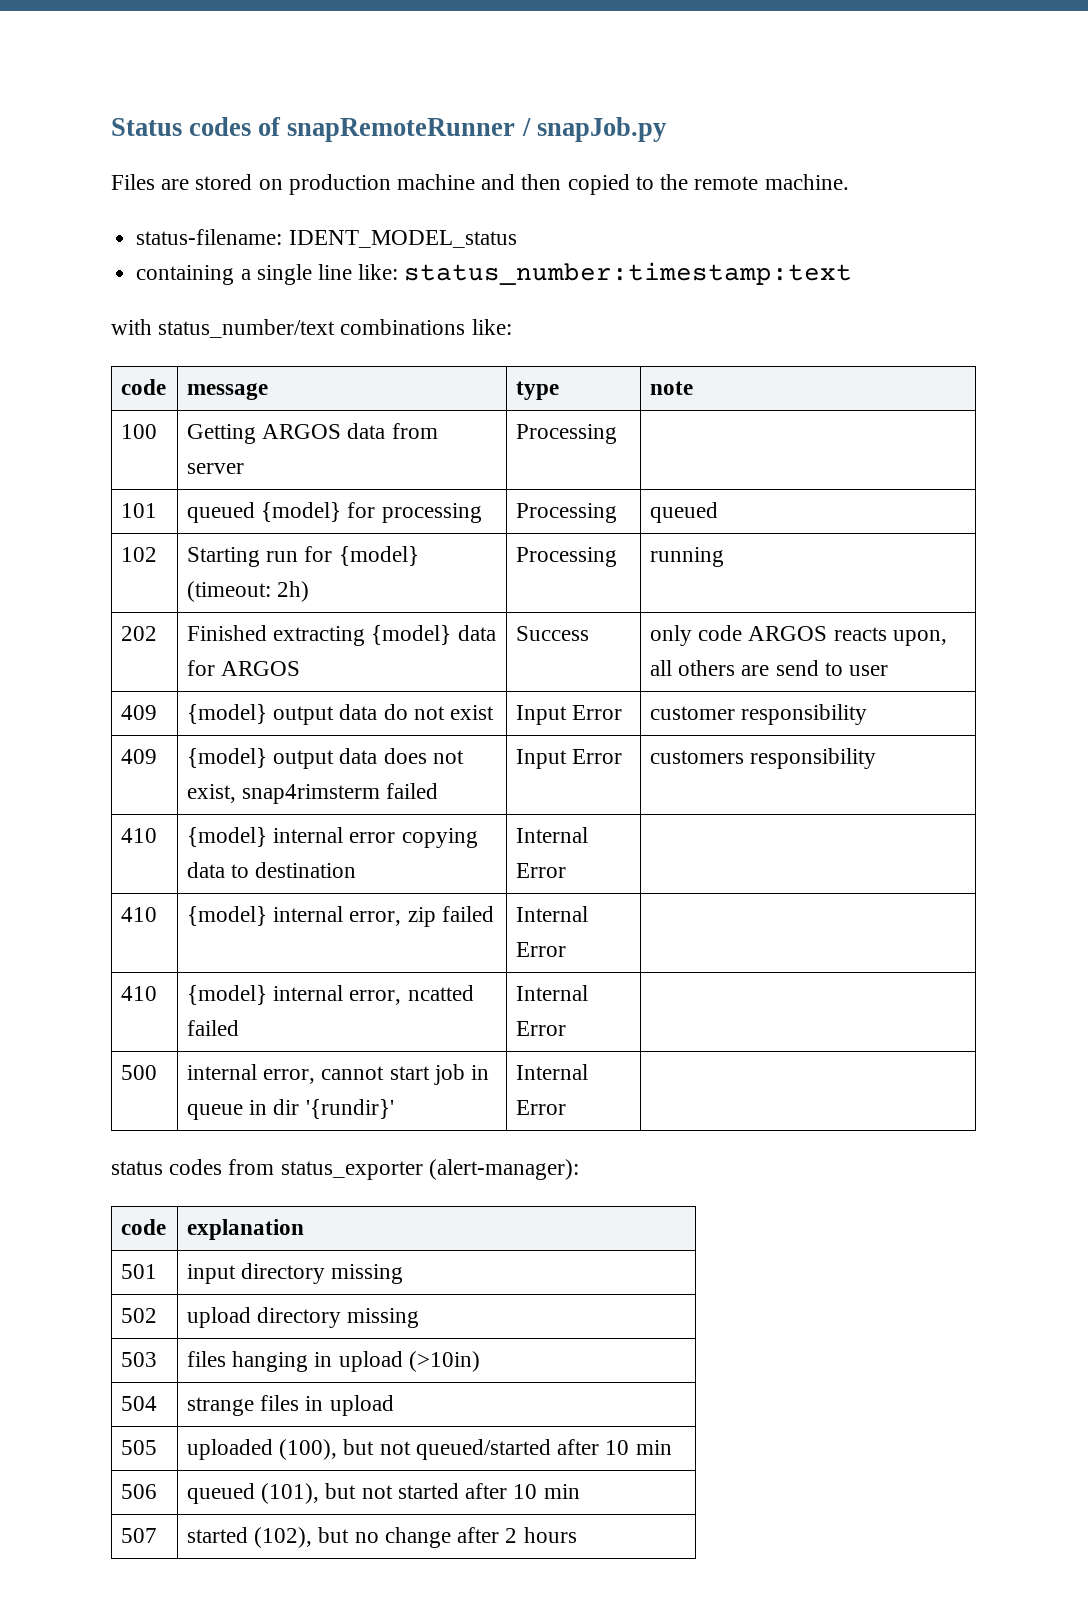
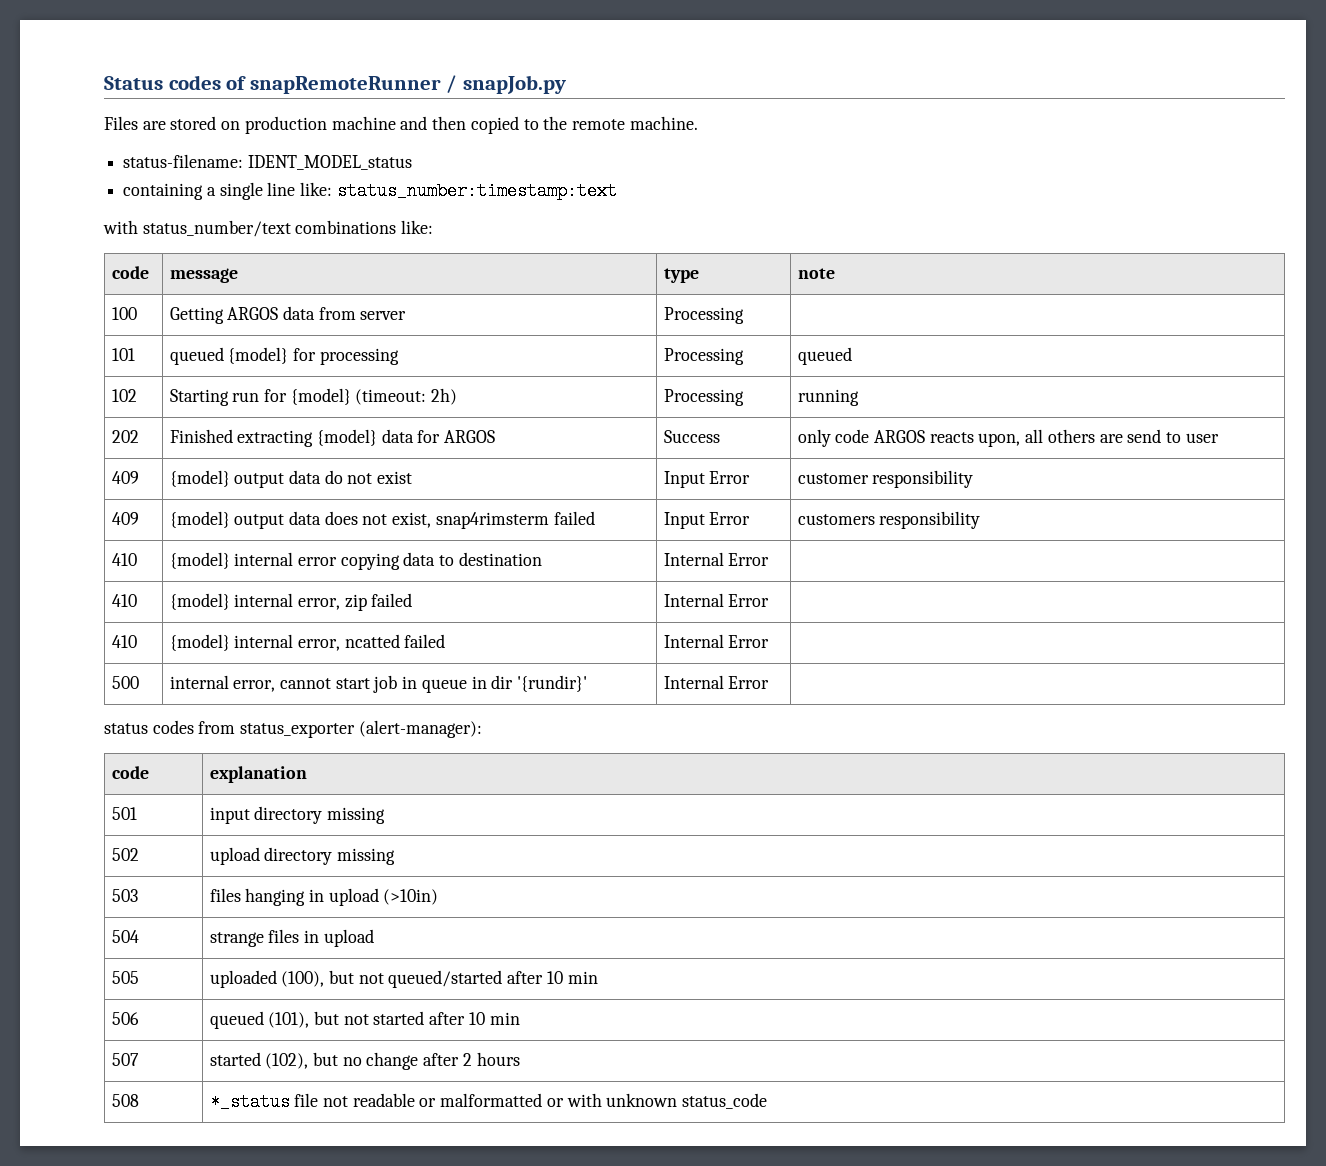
(577, 1535) none -> [111,1094,139,1107] [209,1093,768,1111] // 508 | *_status file not readable or malformatted or with unknown status_code

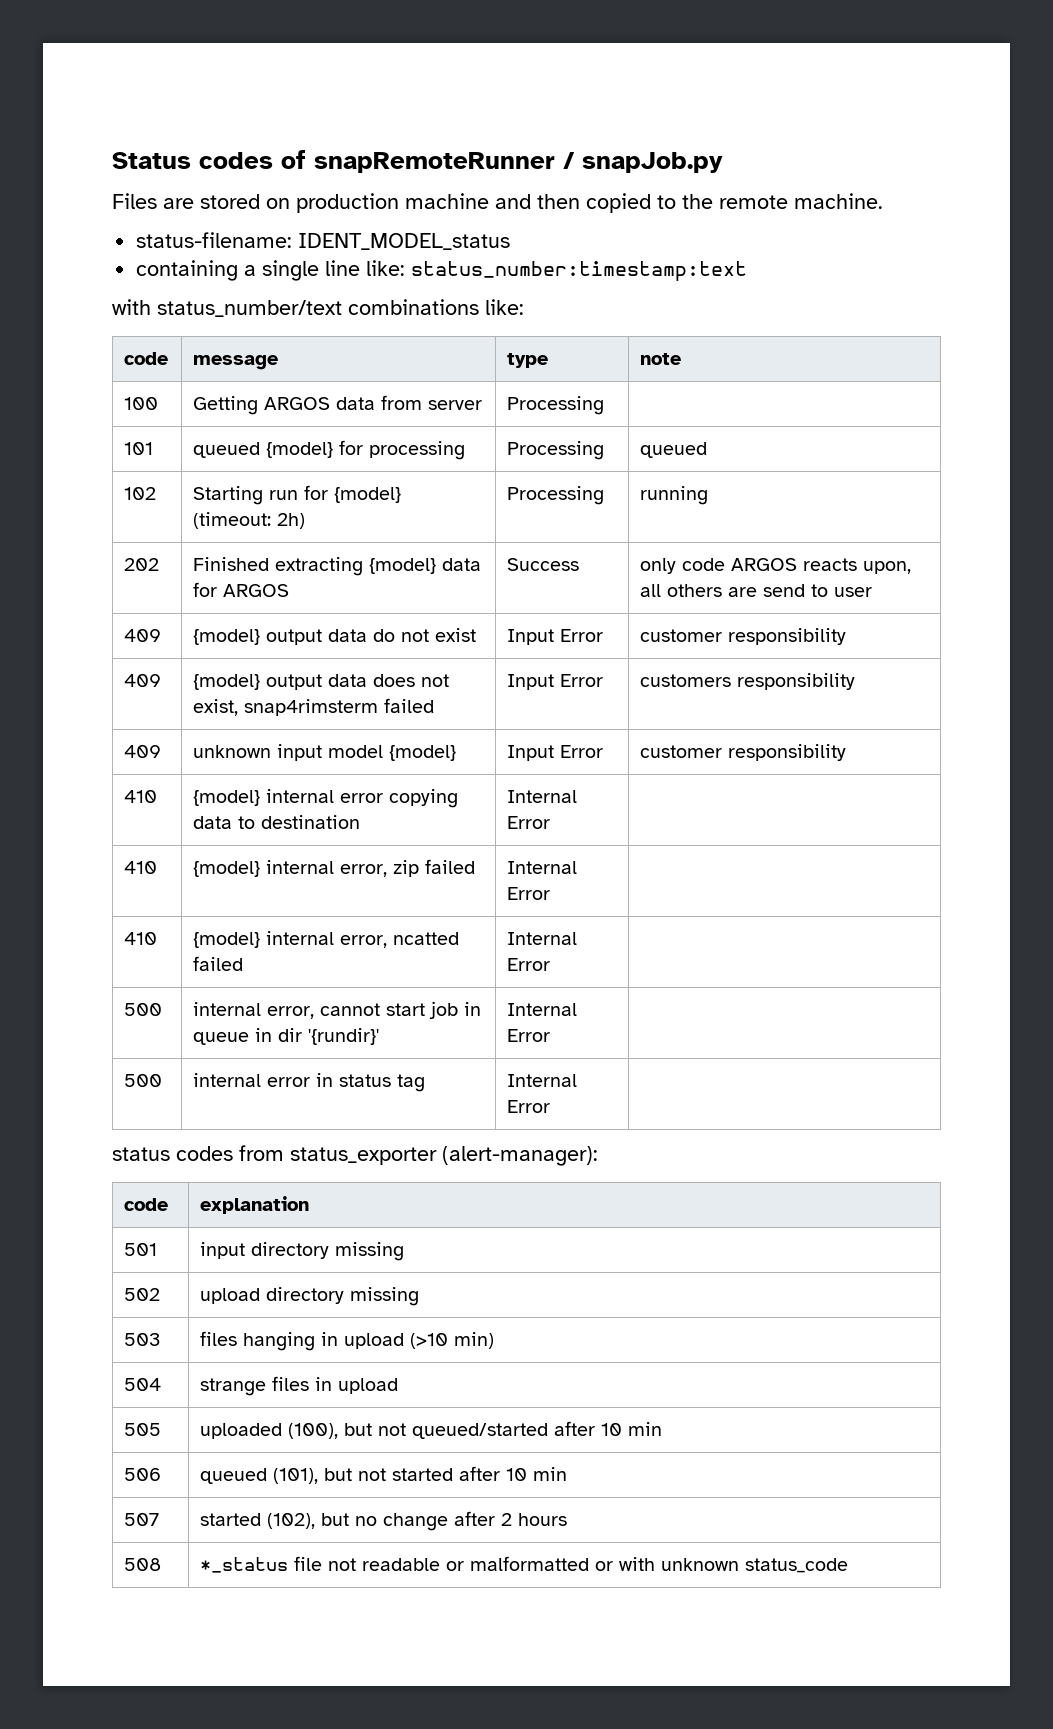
(981, 520) none -> [124,745,162,758] [193,744,457,761] [507,745,604,761] [640,744,847,761] // 409 | unknown input model {model} | Input Error | customer responsibility
(770, 682) none -> [124,1074,163,1087] [193,1073,426,1092] [507,1074,578,1087] [507,1100,551,1113] // 500 | internal error in status tag | Internal Error |
[383,889,439,905] (>10in) -> [410,1332,495,1349] (>10 min)

